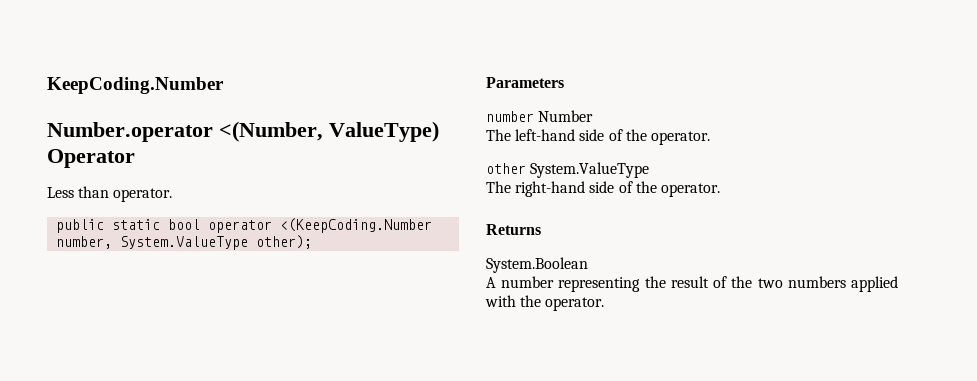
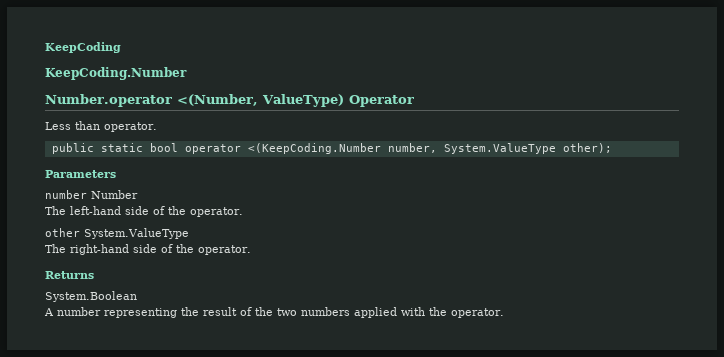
(47, 85) none -> [45,42,121,53] KeepCoding //

